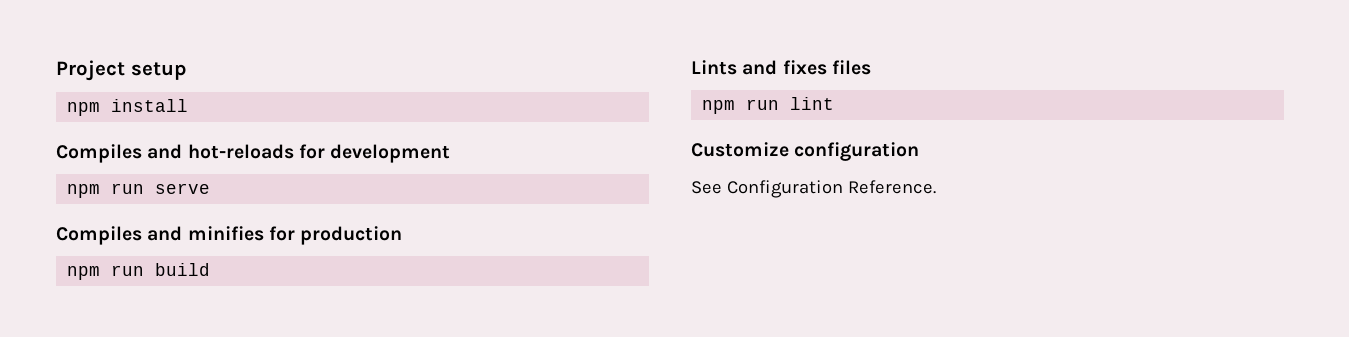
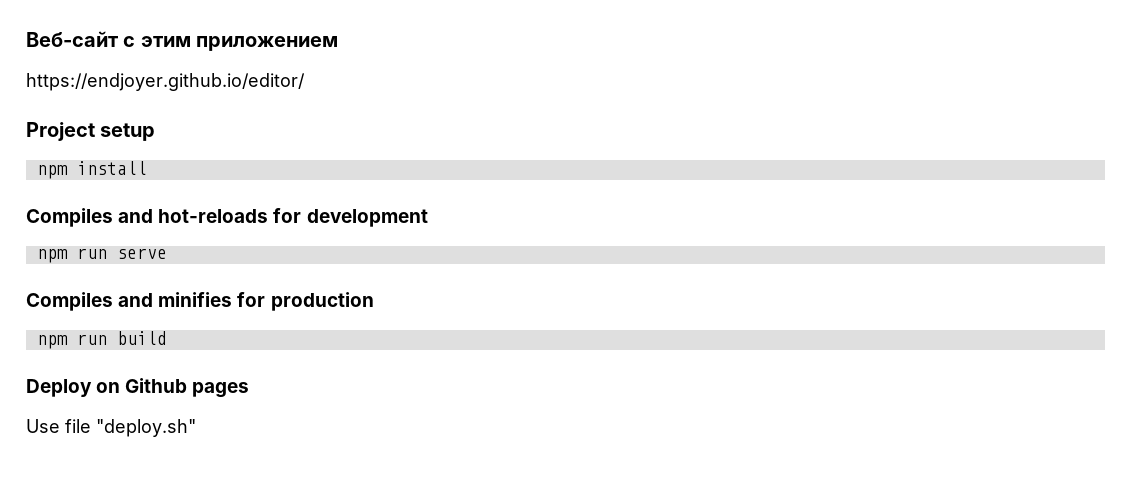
(56, 70) none -> [26,31,339,51] [26,73,305,91] Веб-сайт с этим приложением // https://endjoyer.github.io/editor/ //
[691,60,871,75] [702,97,835,114] [691,142,920,161] [691,180,936,198] Lints and fixes files // npm run lint // Customize configuration // See Configuration Reference. -> [26,378,250,398] [26,419,196,437] Deploy on Github pages // Use file "deploy.sh"

